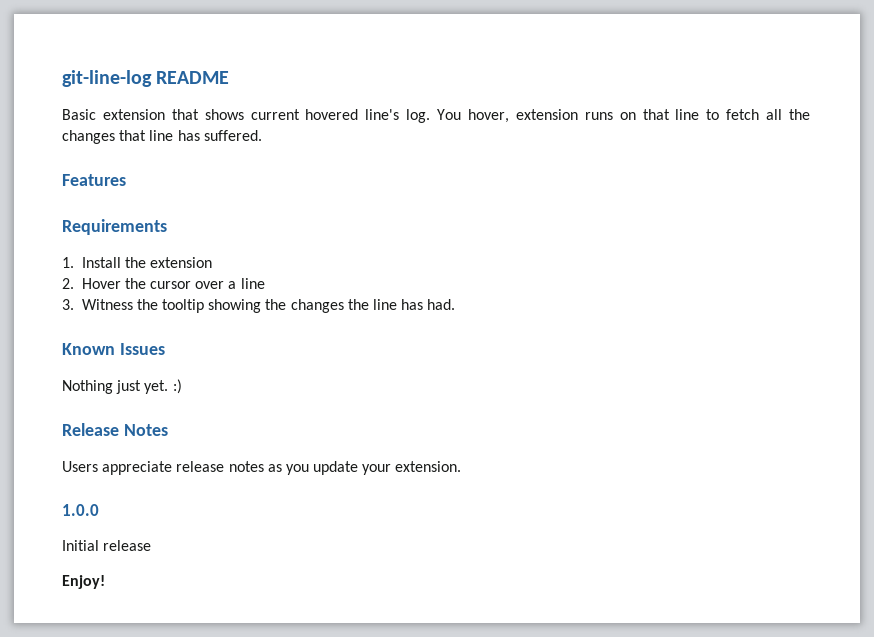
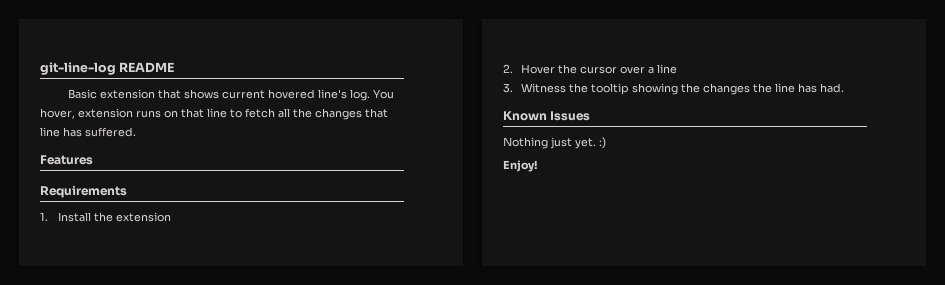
[62,423,168,436] [62,461,462,475] [62,504,99,516] [62,540,152,551] // Release Notes // Users appreciate release notes as you update your extension. // 1.0.0 // Initial release -> (606, 143) none

